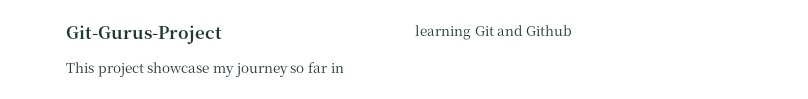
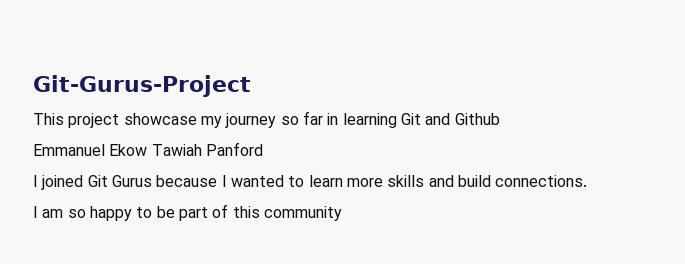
(572, 30) none -> [33,142,263,156] [33,175,588,190] [33,204,342,221] // Emmanuel Ekow Tawiah Panford // I joined Git Gurus because I wanted to learn more skills and build connections. // I am so happy to be part of this community

